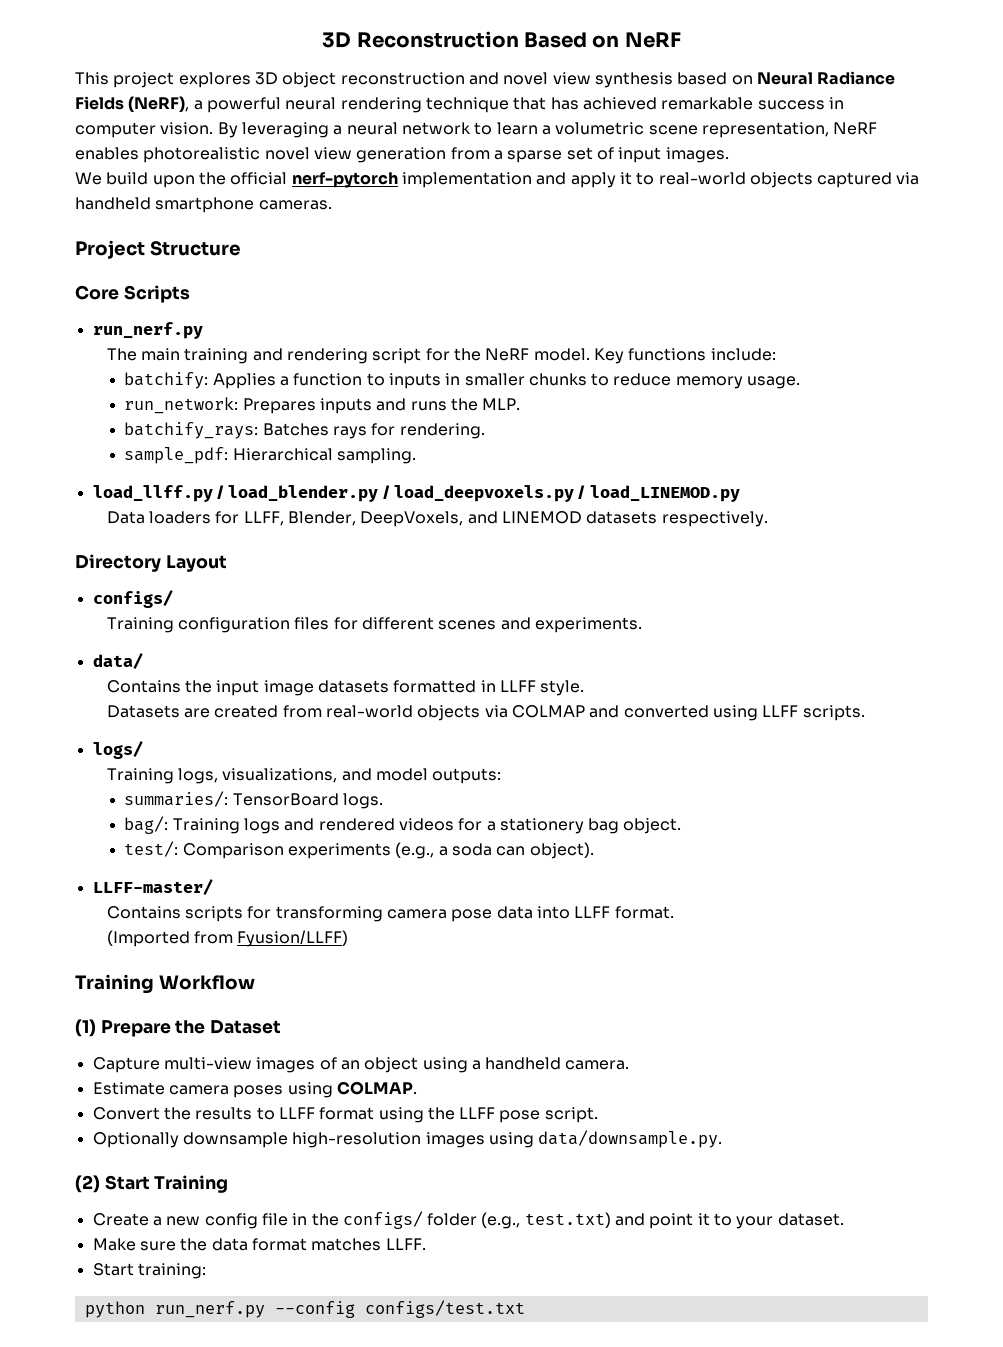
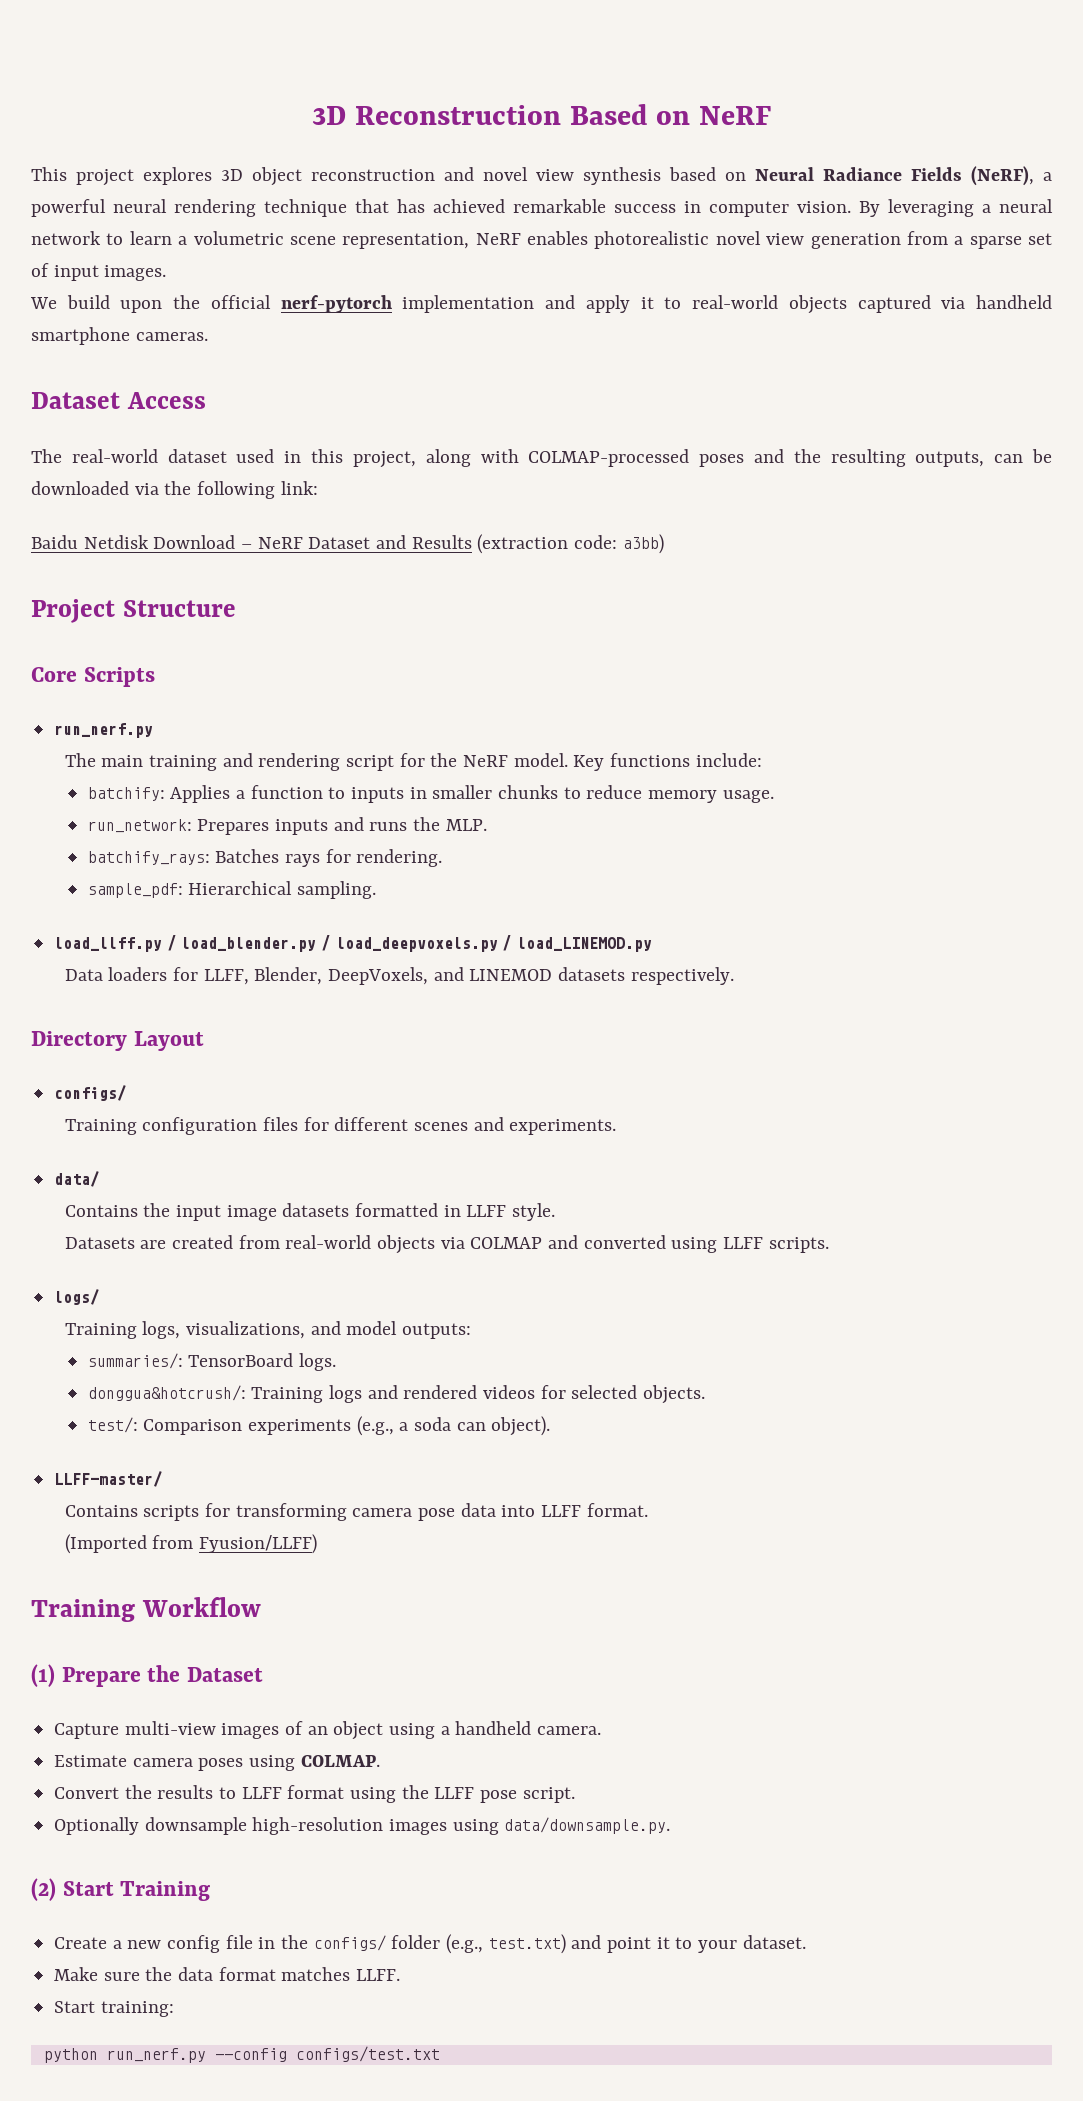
(332, 205) none -> [31,392,206,409] [31,449,1052,468] [31,481,318,499] [31,534,664,554] // Dataset Access // The real-world dataset used in this project, along with COLMAP-processed poses and the resulting outputs, can be downloaded via the following link: // Baidu Netdisk Download – NeRF Dataset and Results (extraction code: a3bb)
[124,816,169,834] bag/: -> [87,1385,246,1401] donggua&hotcrush/:
[486,818,682,834] a stationery bag object. -> [571,1385,706,1404] selected objects.

